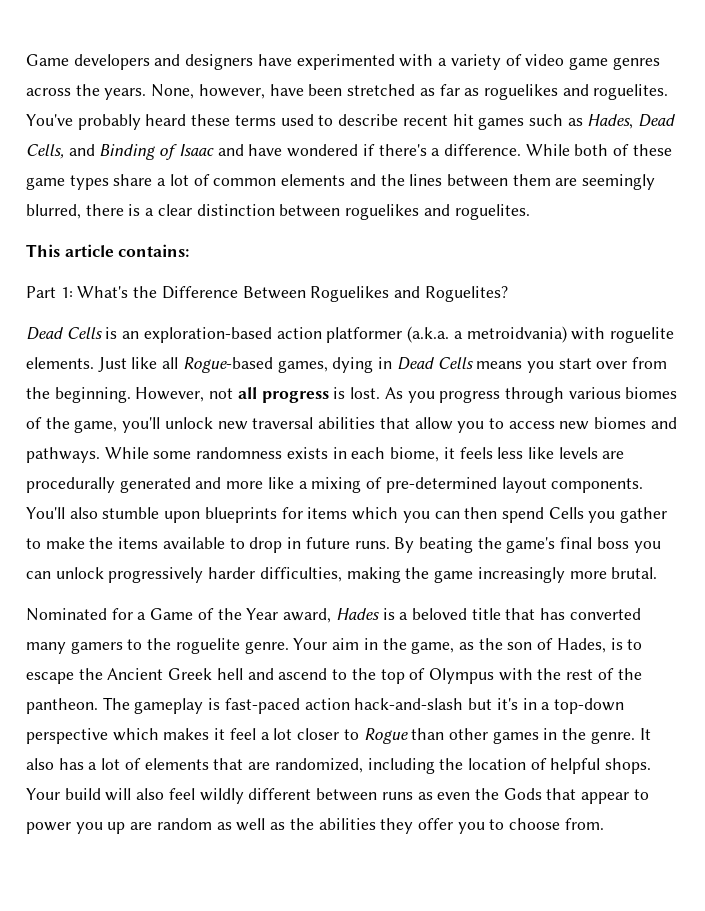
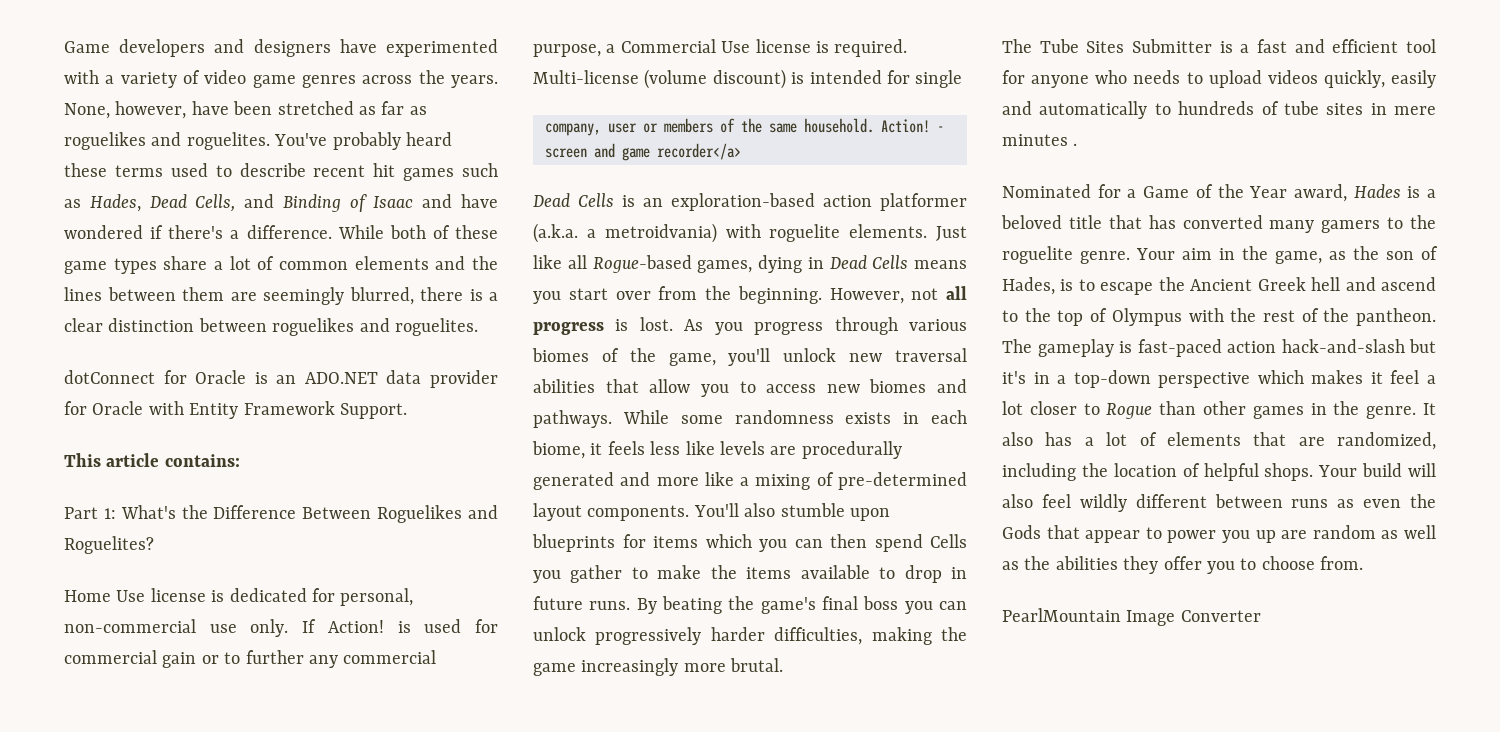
(530, 212) none -> [64,370,498,388] [64,401,407,419] // dotConnect for Oracle is an ADO.NET data provider for Oracle with Entity Framework Support.
(508, 294) none -> [64,588,414,606] [64,619,499,637] [64,650,437,668] [533,39,908,57] [533,69,963,89] [545,118,944,136] [545,143,741,161] // Home Use license is dedicated for personal, non-commercial use only. If Action! is used for commercial gain or to further any commercial purpose, a Commercial Use license is required. Multi-license (volume discount) is intended for single // company, user or members of the same household. Action! - screen and game recorder</a>
(658, 573) none -> [1002,39,1436,53] [1002,70,1436,88] [1002,101,1436,119] [1002,134,1078,146] // The Tube Sites Submitter is a fast and efficient tool for anyone who needs to upload videos quickly, easily and automatically to hundreds of tube sites in mere minutes .
(604, 824) none -> [1002,608,1261,626] // PearlMountain Image Converter

